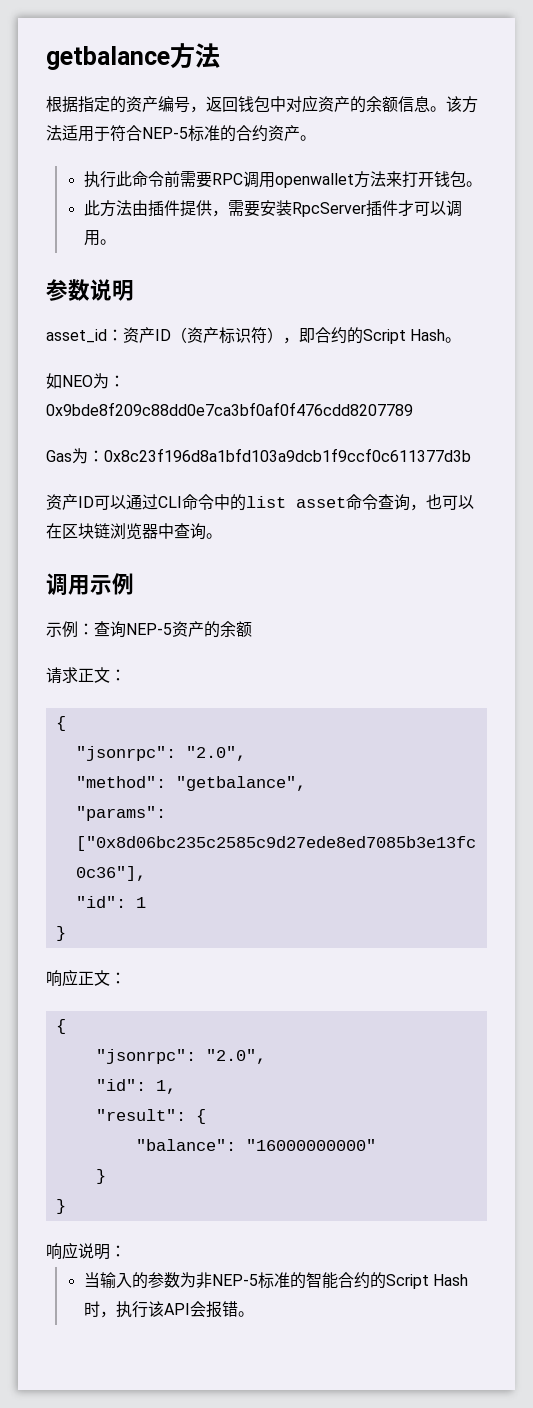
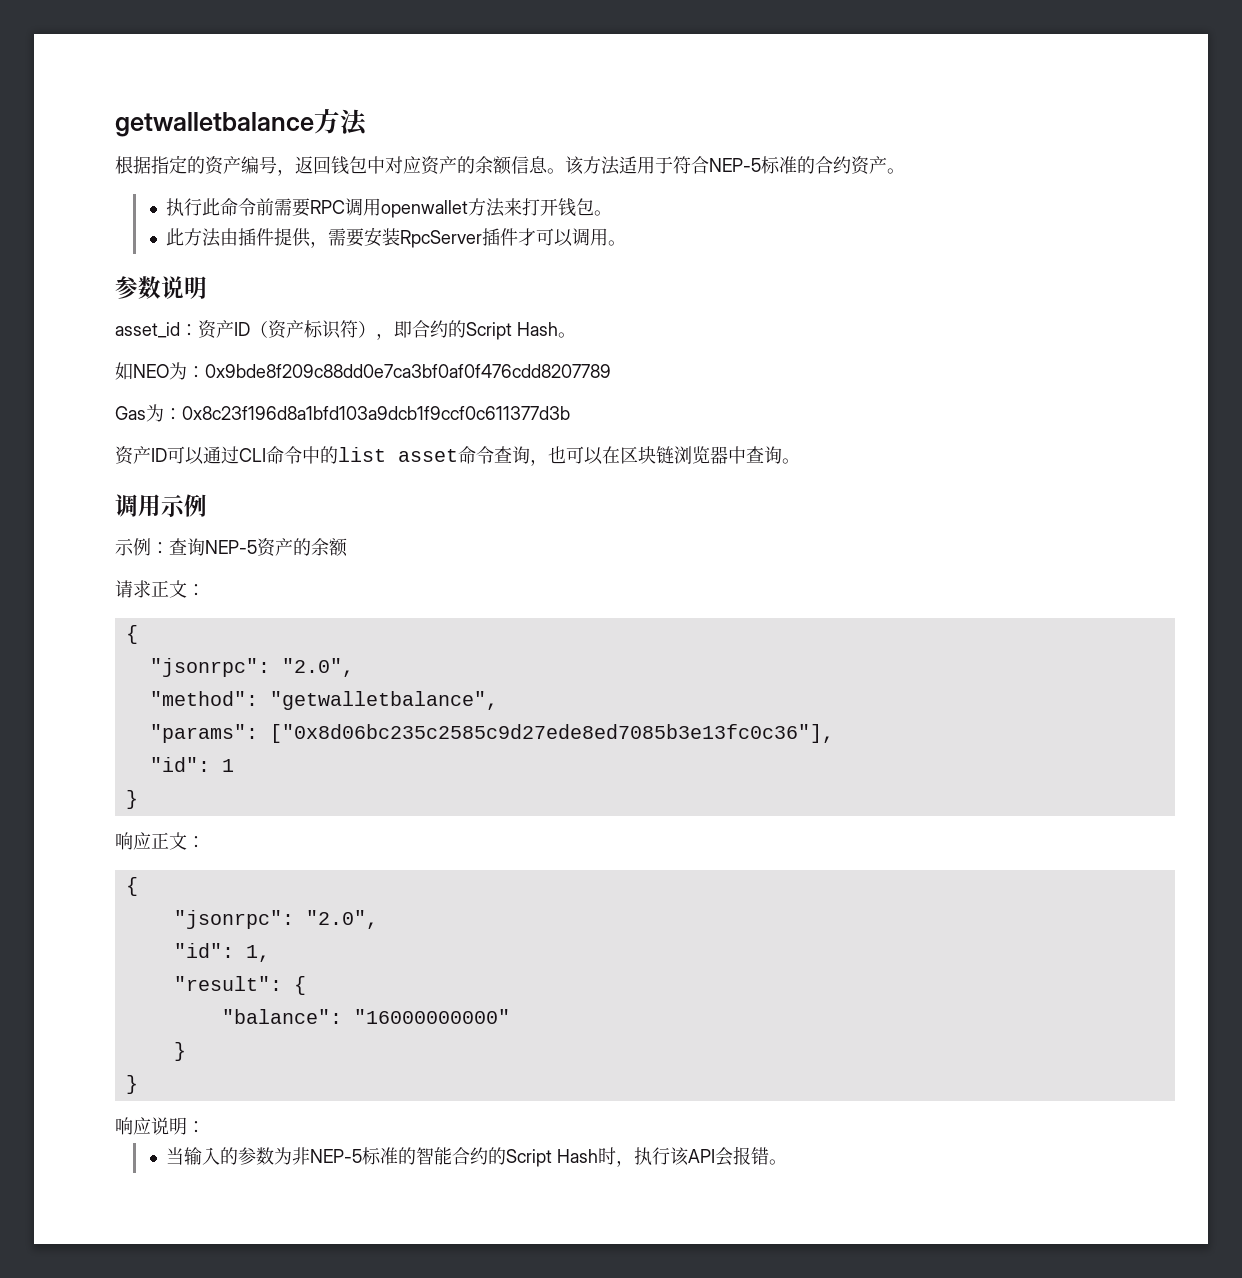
[46,46,170,70] getbalance -> [115,112,314,137] getwalletbalance
[175,776,306,791] "getbalance", -> [269,691,498,710] "getwalletbalance",

